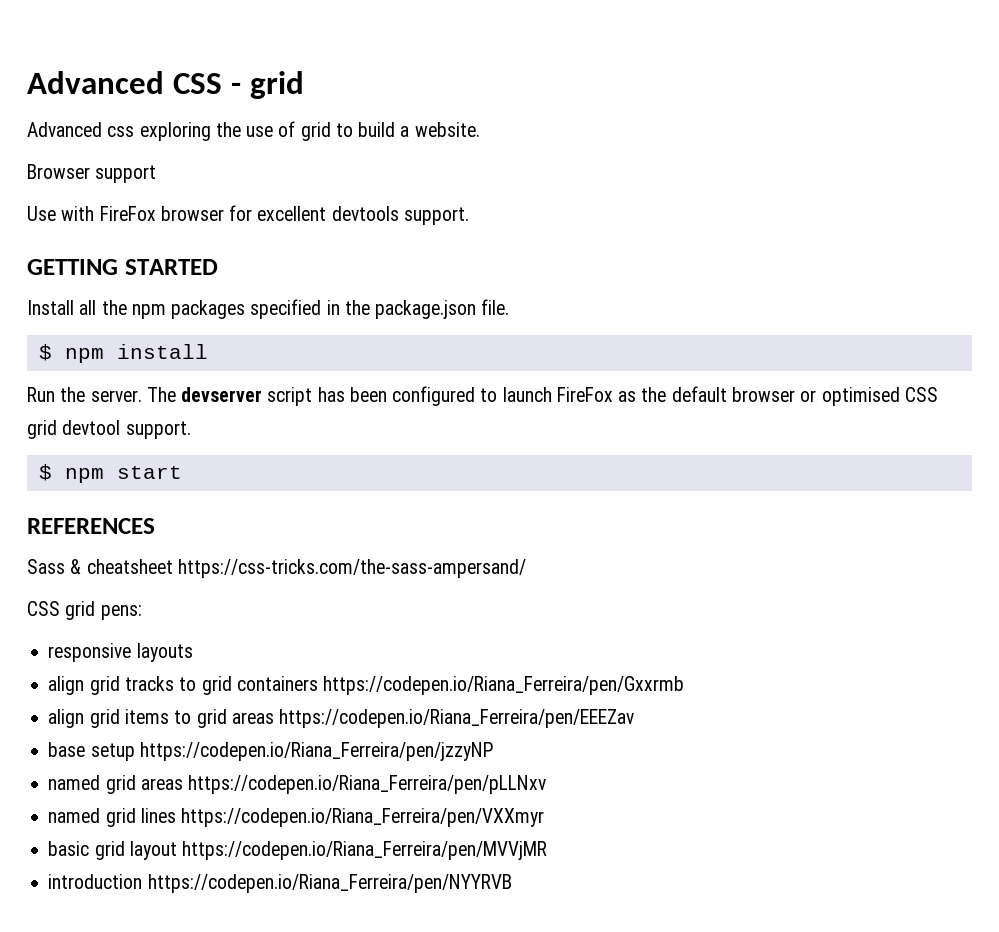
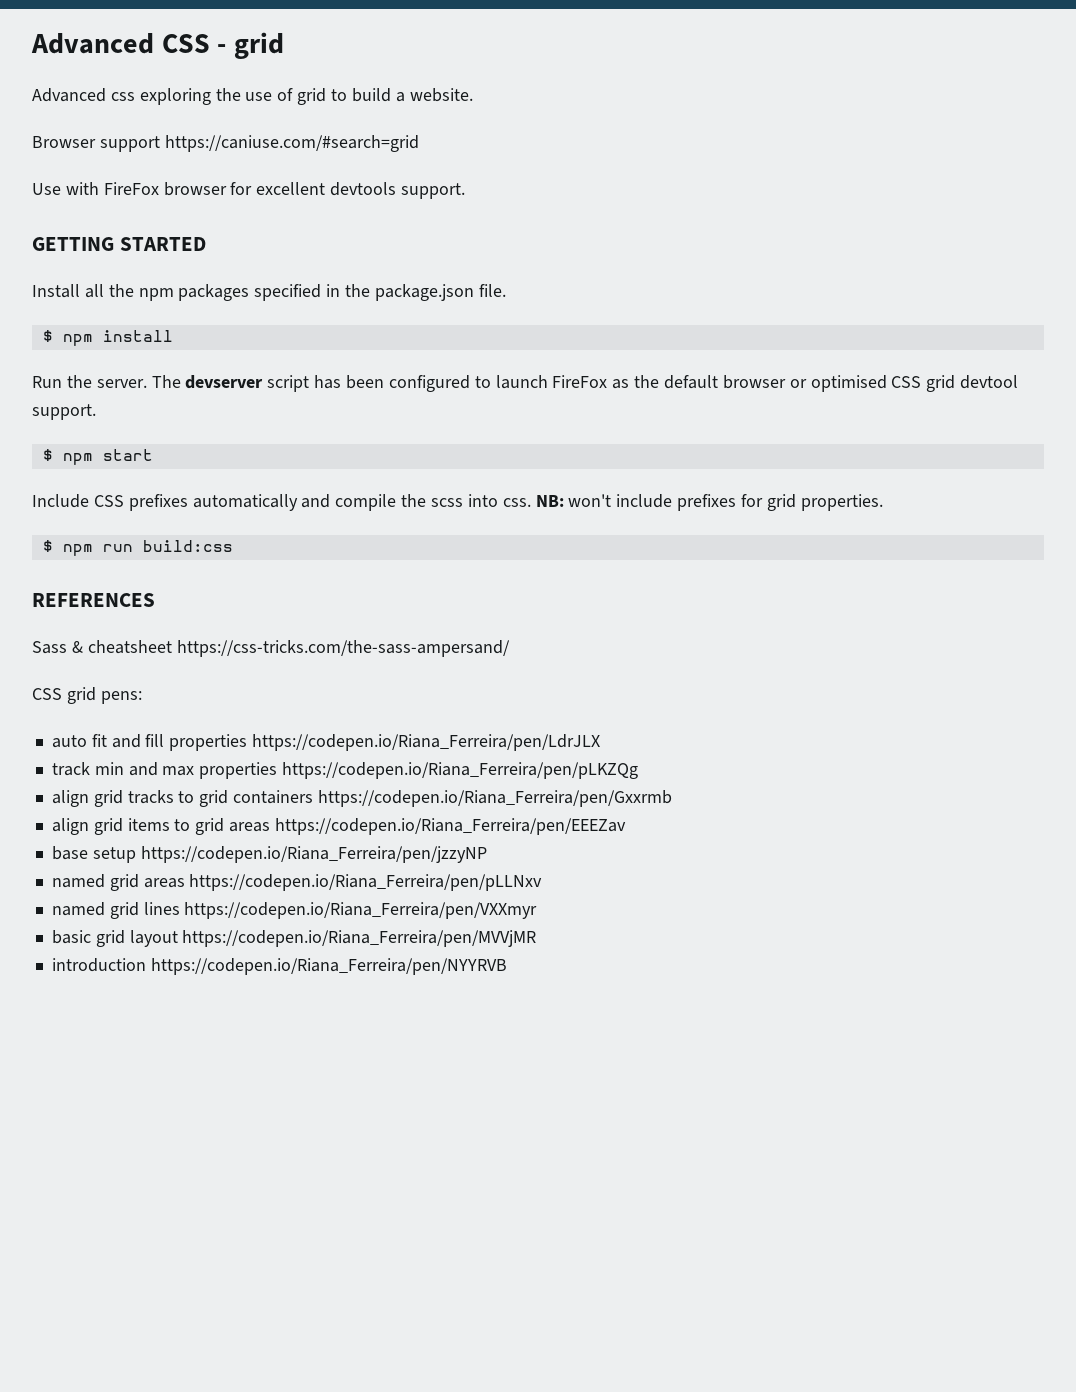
(157, 174) none -> [164,135,419,152] https://caniuse.com/#search=grid
(182, 472) none -> [32,494,883,511] [42,540,233,556] // Include CSS prefixes automatically and compile the scss into css. NB: won't include prefixes for grid properties. // $ npm run build:css
[48,643,193,662] responsive layouts -> [51,734,601,751] [51,762,639,779] auto fit and fill properties https://codepen.io/Riana_Ferreira/pen/LdrJLX // track min and max properties https://codepen.io/Riana_Ferreira/pen/pLKZQg

